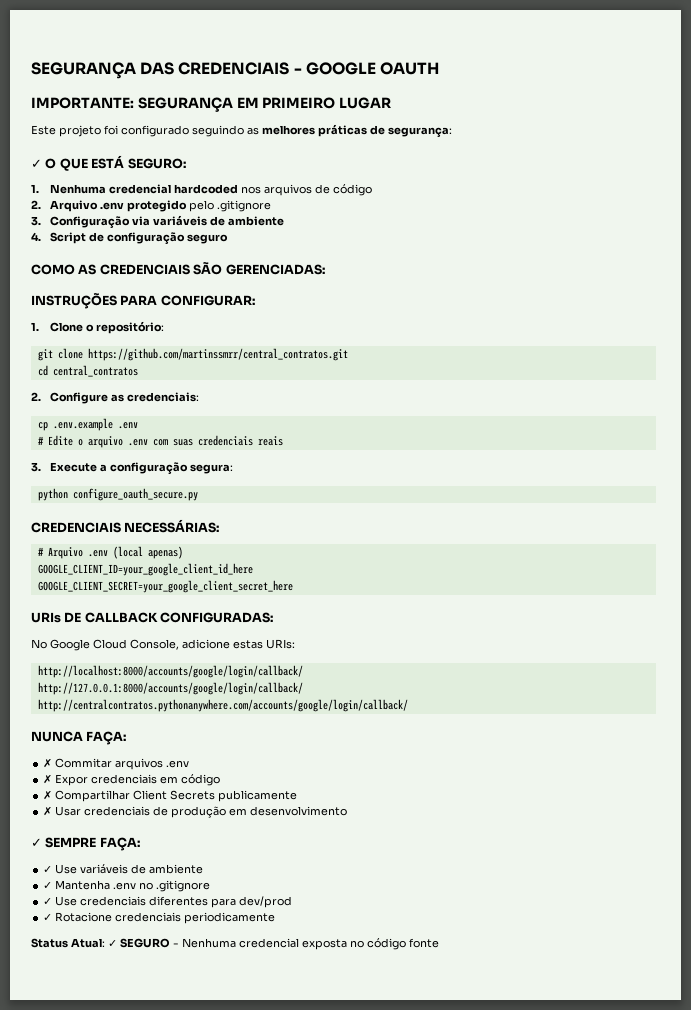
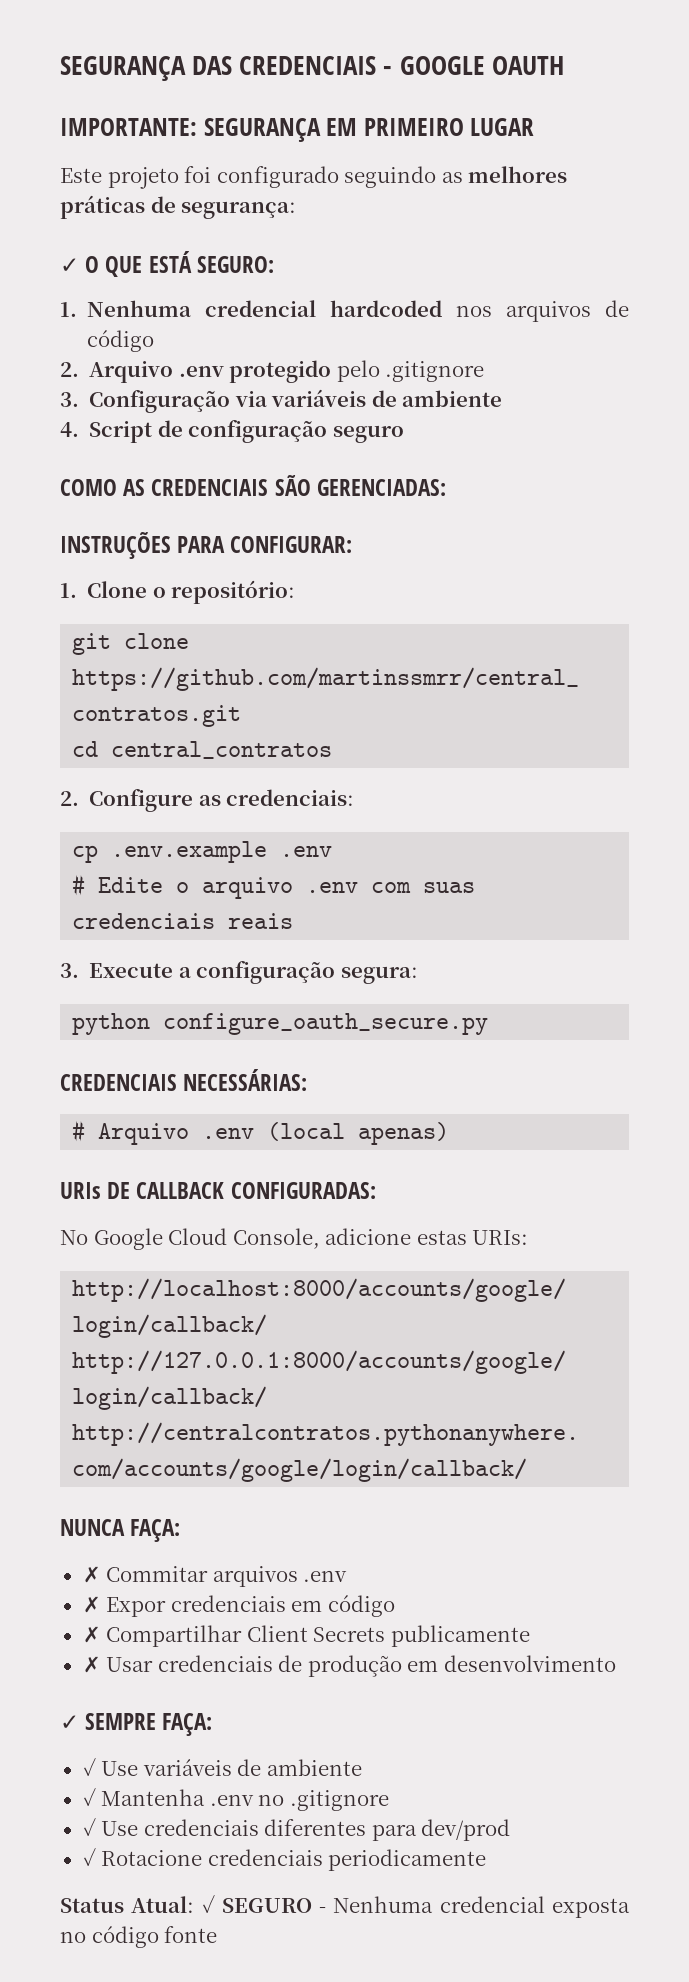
[37,563,253,576] [37,580,293,593] // GOOGLE_CLIENT_ID=your_google_client_id_here // GOOGLE_CLIENT_SECRET=your_google_client_secret_here -> (450, 1133) none

